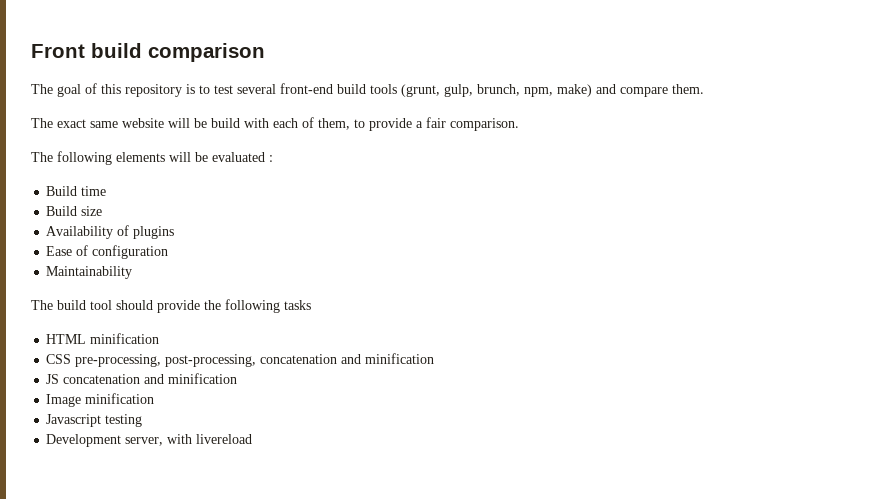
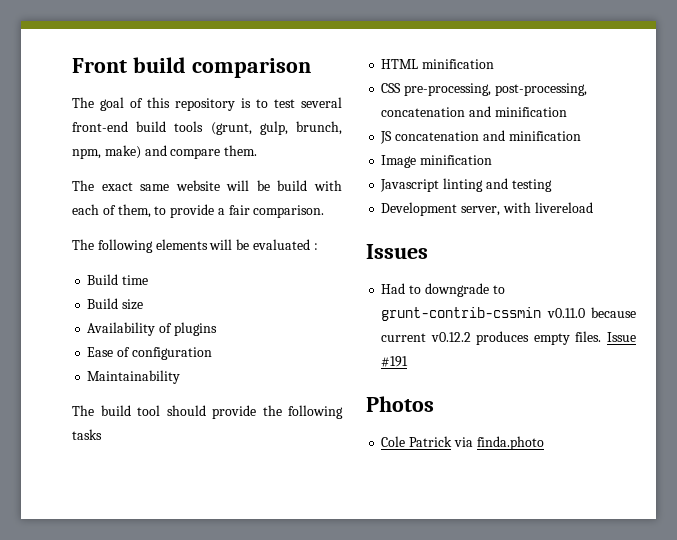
(102, 420) none -> [443,178,508,192] linting and
(253, 439) none -> [366,244,428,259] [381,283,505,297] [381,307,636,321] [381,331,636,345] [381,356,409,367] [366,396,434,412] [381,436,544,450] // Issues // Had to downgrade to grunt-contrib-cssmin v0.11.0 because current v0.12.2 produces empty files. Issue #191 // Photos // Cole Patrick via finda.photo

